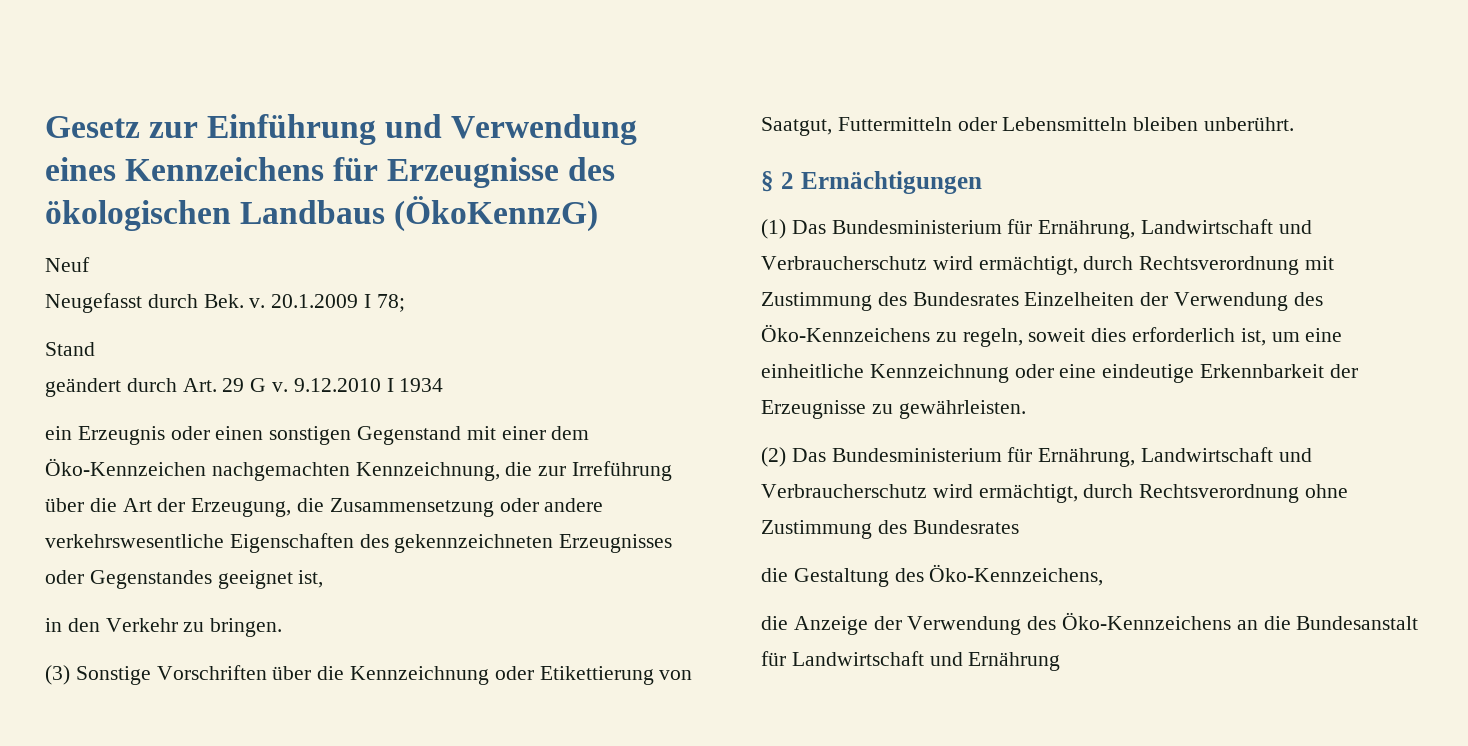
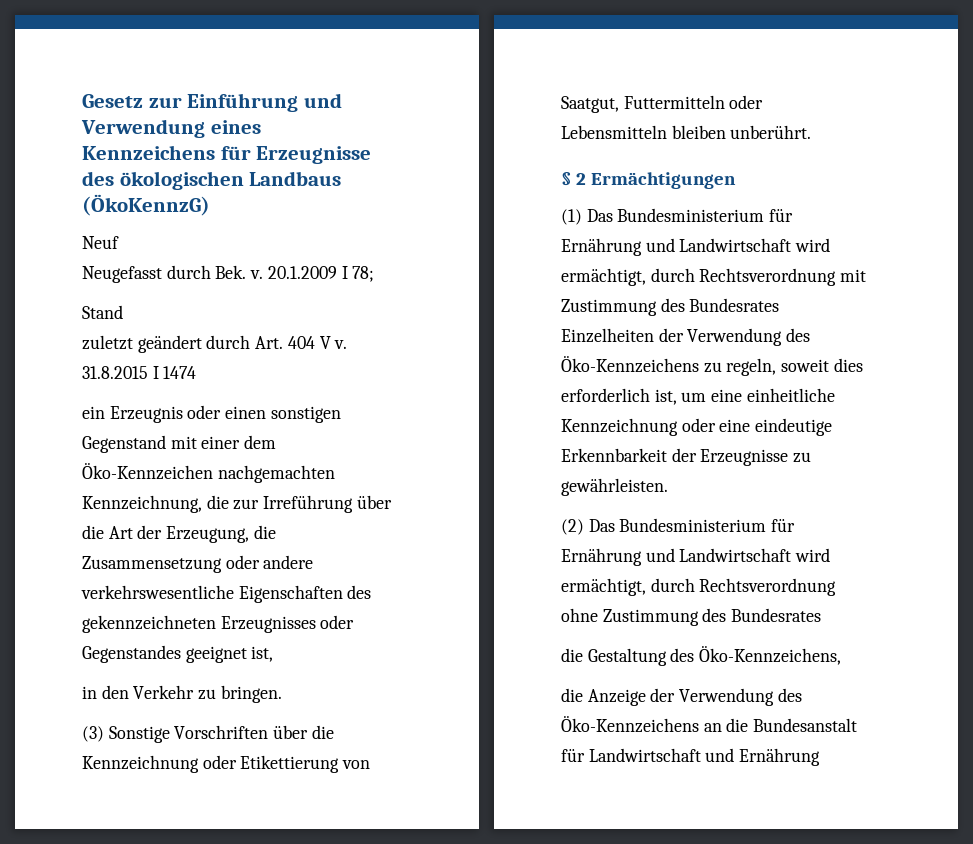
(95, 349) none -> [82,335,133,350] zuletzt
[222,378,444,392] 29 G v. 9.12.2010 I 1934 -> [287,336,348,349] [82,366,197,379] 404 V v. 31.8.2015 I 1474
[1038,219,1312,239] [761,256,927,270] Ernährung, Landwirtschaft und Verbraucherschutz -> [561,238,792,256] Ernährung und Landwirtschaft
[1038,447,1312,467] [761,484,927,498] Ernährung, Landwirtschaft und Verbraucherschutz -> [561,548,792,566] Ernährung und Landwirtschaft

